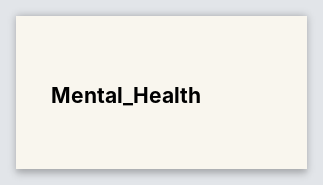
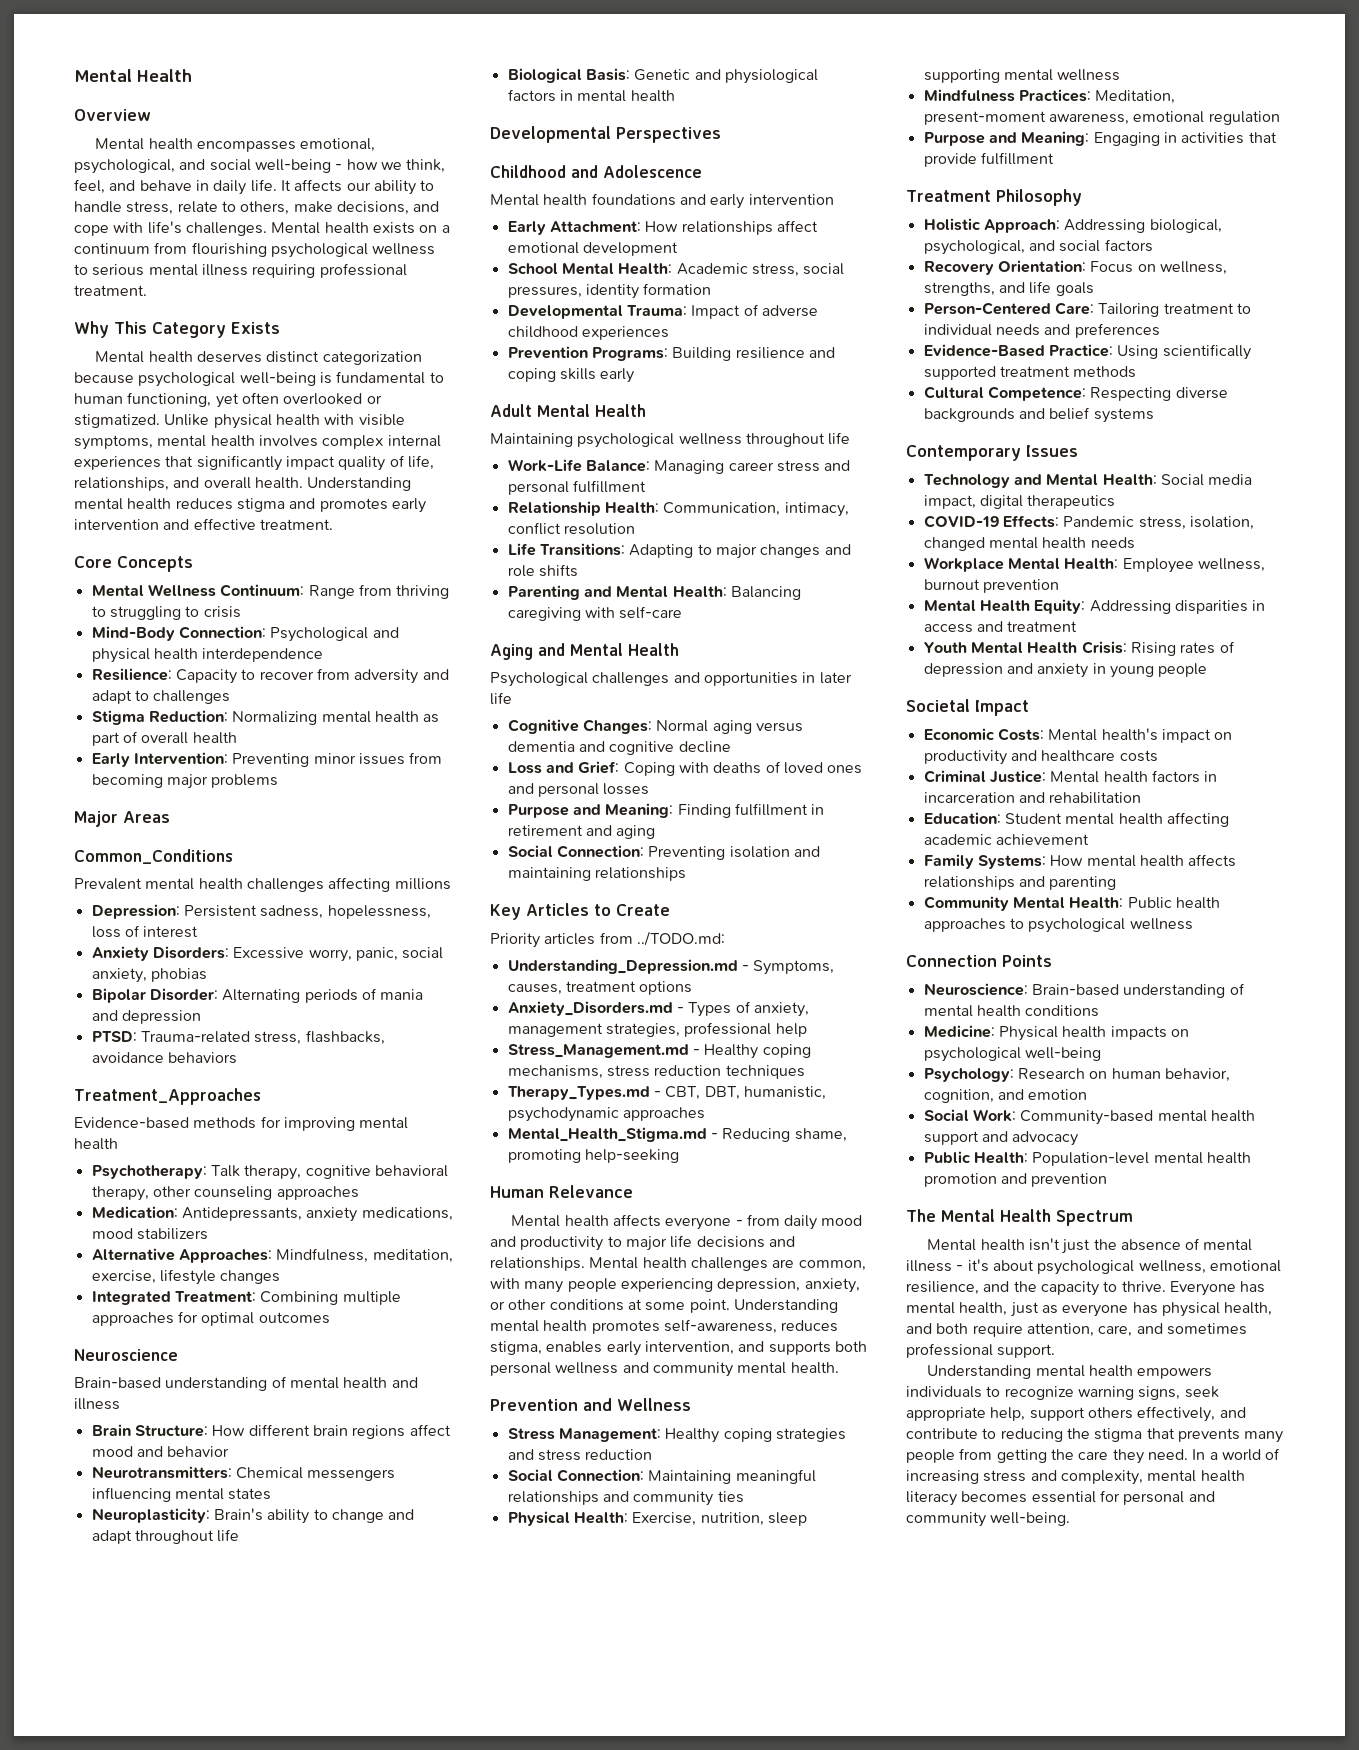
[51,87,201,106] Mental_Health -> [74,69,192,82] [74,109,151,121] [95,138,376,152] [74,159,446,174] [74,179,435,195] [74,201,440,215] [74,221,450,236] [74,242,436,258] [74,263,407,278] [74,285,147,296] [74,321,280,338] [95,351,422,365] [74,371,444,387] [74,392,382,408] [74,414,405,429] [74,435,441,450] [74,455,434,471] [74,477,412,491] [74,498,426,513] [74,518,333,530] [74,556,193,572] [91,584,450,599] [91,606,241,620] [91,626,399,642] [91,648,324,663] [91,668,449,684] [91,690,231,704] [91,710,440,725] [91,731,237,746] [91,752,443,767] [91,774,279,789] [74,811,170,827] [74,849,233,864] [74,877,451,892] [91,904,431,919] [91,925,199,938] [91,946,444,962] [91,968,207,983] [91,988,424,1003] [91,1010,201,1024] [91,1030,385,1045] [91,1052,237,1064] [74,1088,261,1105] [74,1116,409,1131] [74,1138,118,1150] [91,1165,448,1180] [91,1186,359,1201] [91,1206,453,1222] [91,1228,208,1240] [91,1248,453,1263] [91,1269,281,1285] [91,1291,401,1305] [91,1311,330,1326] [74,1349,178,1361] [74,1376,418,1391] [74,1398,120,1410] [91,1424,451,1439] [91,1446,230,1457] [91,1466,396,1481] [91,1487,272,1502] [91,1508,415,1524] [91,1529,240,1544] [507,68,818,84] [507,89,675,102] [490,126,721,143] [490,165,702,178] [490,193,834,209] [507,220,818,235] [507,242,678,256] [507,263,845,277] [507,283,712,299] [507,304,818,319] [507,326,669,340] [507,346,835,361] [507,368,635,383] [490,404,646,417] [490,432,851,448] [507,459,851,474] [507,480,646,495] [507,501,849,517] [507,522,635,535] [507,543,851,559] [507,564,578,577] [507,585,801,600] [507,606,683,621] [490,643,679,660] [490,672,852,687] [490,692,512,705] [507,719,803,734] [507,741,731,755] [507,761,863,776] [507,783,650,797] [507,803,825,818] [507,825,656,839] [507,845,820,860] [507,867,686,881] [490,903,670,920] [490,931,725,948] [507,959,835,975] [507,981,693,995] [507,1001,809,1017] [507,1022,807,1037] [507,1044,811,1059] [507,1065,805,1079] [507,1086,826,1100] [507,1107,705,1122] [507,1127,847,1142] [507,1149,679,1163] [490,1185,633,1198] [511,1214,863,1230] [490,1235,795,1251] [490,1257,866,1271] [490,1278,860,1293] [490,1299,838,1313] [490,1319,839,1334] [490,1341,867,1356] [490,1362,839,1377] [490,1398,691,1411] [507,1428,846,1443] [507,1449,653,1461] [507,1469,816,1484] [507,1491,744,1506] [507,1511,807,1526] [923,69,1121,83] [923,89,1176,104] [923,111,1280,125] [923,131,1277,146] [923,152,1054,167] [906,189,1082,206] [923,218,1222,233] [923,239,1153,255] [923,260,1227,275] [923,281,1094,296] [923,302,1251,317] [923,323,1160,338] [923,344,1251,360] [923,366,1137,380] [923,386,1228,401] [923,407,1154,423] [906,445,1078,461] [923,474,1253,488] [923,495,1116,509] [923,515,1254,530] [923,537,1135,551] [923,557,1265,573] [923,579,1059,593] [923,599,1266,614] [923,621,1078,633] [923,641,1235,656] [923,663,1208,678] [906,699,1029,716] [923,728,1233,743] [923,750,1158,765] [923,770,1218,783] [923,792,1142,804] [923,812,1229,827] [923,834,1089,845] [923,854,1237,869] [923,876,1117,890] [923,896,1220,911] [923,918,1193,933] [906,955,1052,967] [923,983,1245,998] [923,1005,1100,1017] [923,1025,1189,1041] [923,1047,1101,1062] [923,1068,1230,1082] [923,1089,1088,1103] [923,1109,1255,1125] [923,1131,1079,1146] [923,1151,1251,1166] [923,1173,1108,1187] [906,1209,1133,1226] [927,1238,1253,1254] [906,1259,1281,1275] [906,1281,1266,1296] [906,1302,1273,1317] [906,1323,1247,1337] [906,1343,1056,1358] [927,1365,1213,1379] [906,1386,1219,1400] [906,1406,1246,1422] [906,1428,1284,1443] [906,1448,1281,1464] [906,1470,1245,1485] [906,1490,1215,1506] [906,1512,1071,1527] Mental Health // Overview // Mental health encompasses emotional, psychological, and social well-being - how we think, feel, and behave in daily life. It affects our ability to handle stress, relate to others, make decisions, and cope with life's challenges. Mental health exists on a continuum from flourishing psychological wellness to serious mental illness requiring professional treatment. // Why This Category Exists // Mental health deserves distinct categorization because psychological well-being is fundamental to human functioning, yet often overlooked or stigmatized. Unlike physical health with visible symptoms, mental health involves complex internal experiences that significantly impact quality of life, relationships, and overall health. Understanding mental health reduces stigma and promotes early intervention and effective treatment. // Core Concepts // Mental Wellness Continuum: Range from thriving to struggling to crisis // Mind-Body Connection: Psychological and physical health interdependence // Resilience: Capacity to recover from adversity and adapt to challenges // Stigma Reduction: Normalizing mental health as part of overall health // Early Intervention: Preventing minor issues from becoming major problems // Major Areas // Common_Conditions // Prevalent mental health challenges affecting millions // Depression: Persistent sadness, hopelessness, loss of interest // Anxiety Disorders: Excessive worry, panic, social anxiety, phobias // Bipolar Disorder: Alternating periods of mania and depression // PTSD: Trauma-related stress, flashbacks, avoidance behaviors // Treatment_Approaches // Evidence-based methods for improving mental health // Psychotherapy: Talk therapy, cognitive behavioral therapy, other counseling approaches // Medication: Antidepressants, anxiety medications, mood stabilizers // Alternative Approaches: Mindfulness, meditation, exercise, lifestyle changes // Integrated Treatment: Combining multiple approaches for optimal outcomes // Neuroscience // Brain-based understanding of mental health and illness // Brain Structure: How different brain regions affect mood and behavior // Neurotransmitters: Chemical messengers influencing mental states // Neuroplasticity: Brain's ability to change and adapt throughout life // Biological Basis: Genetic and physiological factors in mental health // Developmental Perspectives // Childhood and Adolescence // Mental health foundations and early intervention // Early Attachment: How relationships affect emotional development // School Mental Health: Academic stress, social pressures, identity formation // Developmental Trauma: Impact of adverse childhood experiences // Prevention Programs: Building resilience and coping skills early // Adult Mental Health // Maintaining psychological wellness throughout life // Work-Life Balance: Managing career stress and personal fulfillment // Relationship Health: Communication, intimacy, conflict resolution // Life Transitions: Adapting to major changes and role shifts // Parenting and Mental Health: Balancing caregiving with self-care // Aging and Mental Health // Psychological challenges and opportunities in later life // Cognitive Changes: Normal aging versus dementia and cognitive decline // Loss and Grief: Coping with deaths of loved ones and personal losses // Purpose and Meaning: Finding fulfillment in retirement and aging // Social Connection: Preventing isolation and maintaining relationships // Key Articles to Create // Priority articles from ../TODO.md: // Understanding_Depression.md - Symptoms, causes, treatment options // Anxiety_Disorders.md - Types of anxiety, management strategies, professional help // Stress_Management.md - Healthy coping mechanisms, stress reduction techniques // Therapy_Types.md - CBT, DBT, humanistic, psychodynamic approaches // Mental_Health_Stigma.md - Reducing shame, promoting help-seeking // Human Relevance // Mental health affects everyone - from daily mood and productivity to major life decisions and relationships. Mental health challenges are common, with many people experiencing depression, anxiety, or other conditions at some point. Understanding mental health promotes self-awareness, reduces stigma, enables early intervention, and supports both personal wellness and community mental health. // Prevention and Wellness // Stress Management: Healthy coping strategies and stress reduction // Social Connection: Maintaining meaningful relationships and community ties // Physical Health: Exercise, nutrition, sleep supporting mental wellness // Mindfulness Practices: Meditation, present-moment awareness, emotional regulation // Purpose and Meaning: Engaging in activities that provide fulfillment // Treatment Philosophy // Holistic Approach: Addressing biological, psychological, and social factors // Recovery Orientation: Focus on wellness, strengths, and life goals // Person-Centered Care: Tailoring treatment to individual needs and preferences // Evidence-Based Practice: Using scientifically supported treatment methods // Cultural Competence: Respecting diverse backgrounds and belief systems // Contemporary Issues // Technology and Mental Health: Social media impact, digital therapeutics // COVID-19 Effects: Pandemic stress, isolation, changed mental health needs // Workplace Mental Health: Employee wellness, burnout prevention // Mental Health Equity: Addressing disparities in access and treatment // Youth Mental Health Crisis: Rising rates of depression and anxiety in young people // Societal Impact // Economic Costs: Mental health's impact on productivity and healthcare costs // Criminal Justice: Mental health factors in incarceration and rehabilitation // Education: Student mental health affecting academic achievement // Family Systems: How mental health affects relationships and parenting // Community Mental Health: Public health approaches to psychological wellness // Connection Points // Neuroscience: Brain-based understanding of mental health conditions // Medicine: Physical health impacts on psychological well-being // Psychology: Research on human behavior, cognition, and emotion // Social Work: Community-based mental health support and advocacy // Public Health: Population-level mental health promotion and prevention // The Mental Health Spectrum // Mental health isn't just the absence of mental illness - it's about psychological wellness, emotional resilience, and the capacity to thrive. Everyone has mental health, just as everyone has physical health, and both require attention, care, and sometimes professional support. // Understanding mental health empowers individuals to recognize warning signs, seek appropriate help, support others effectively, and contribute to reducing the stigma that prevents many people from getting the care they need. In a world of increasing stress and complexity, mental health literacy becomes essential for personal and community well-being.

